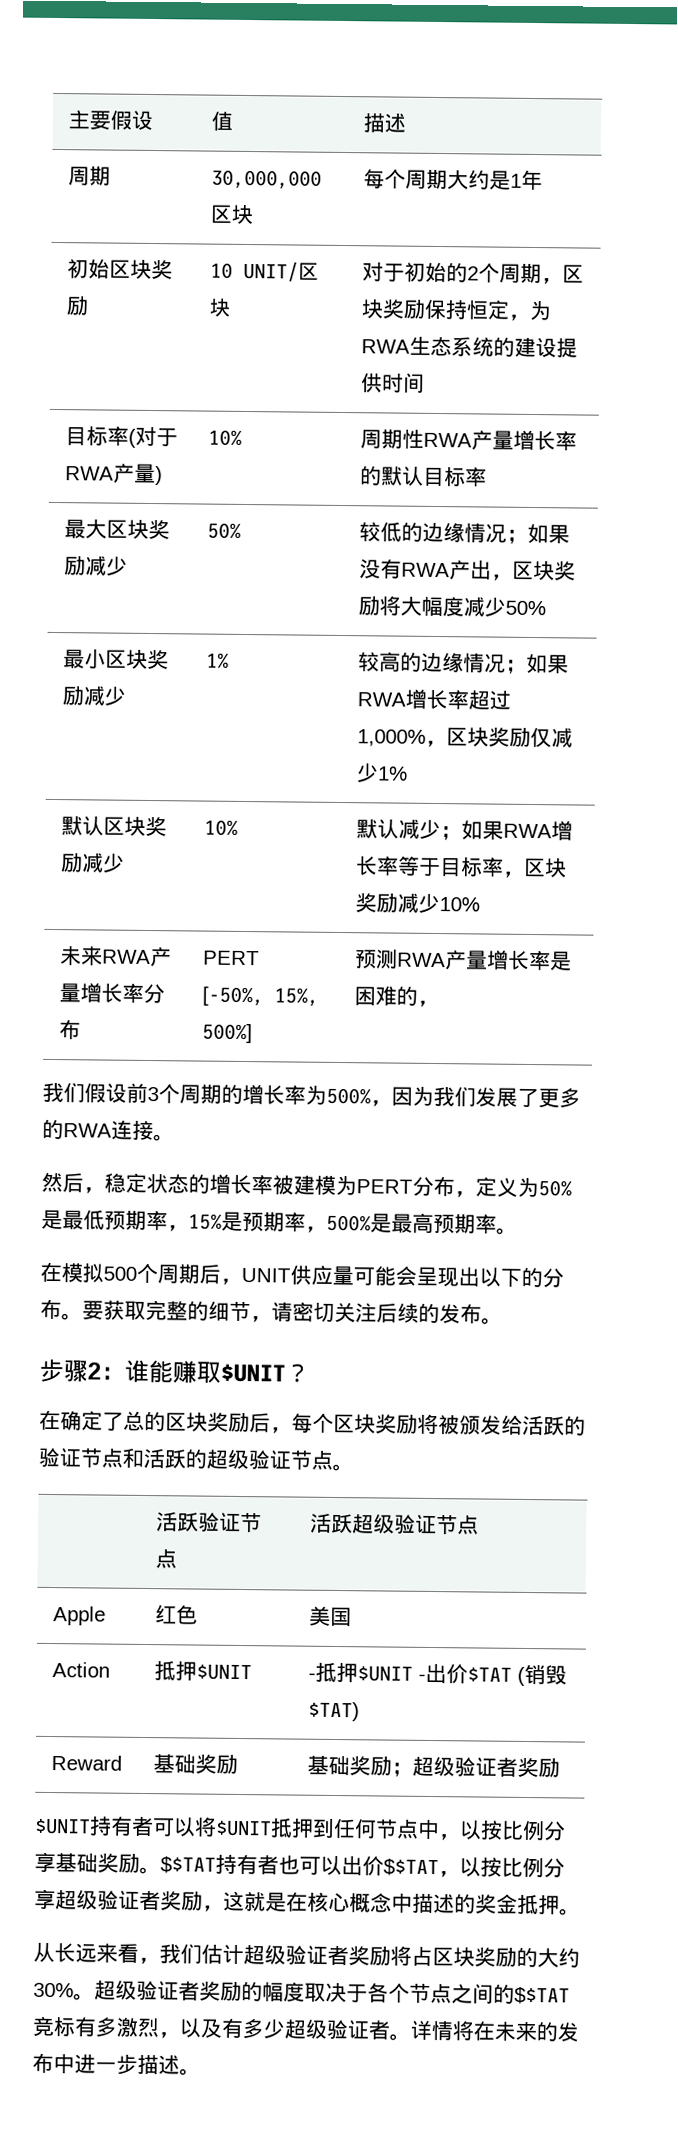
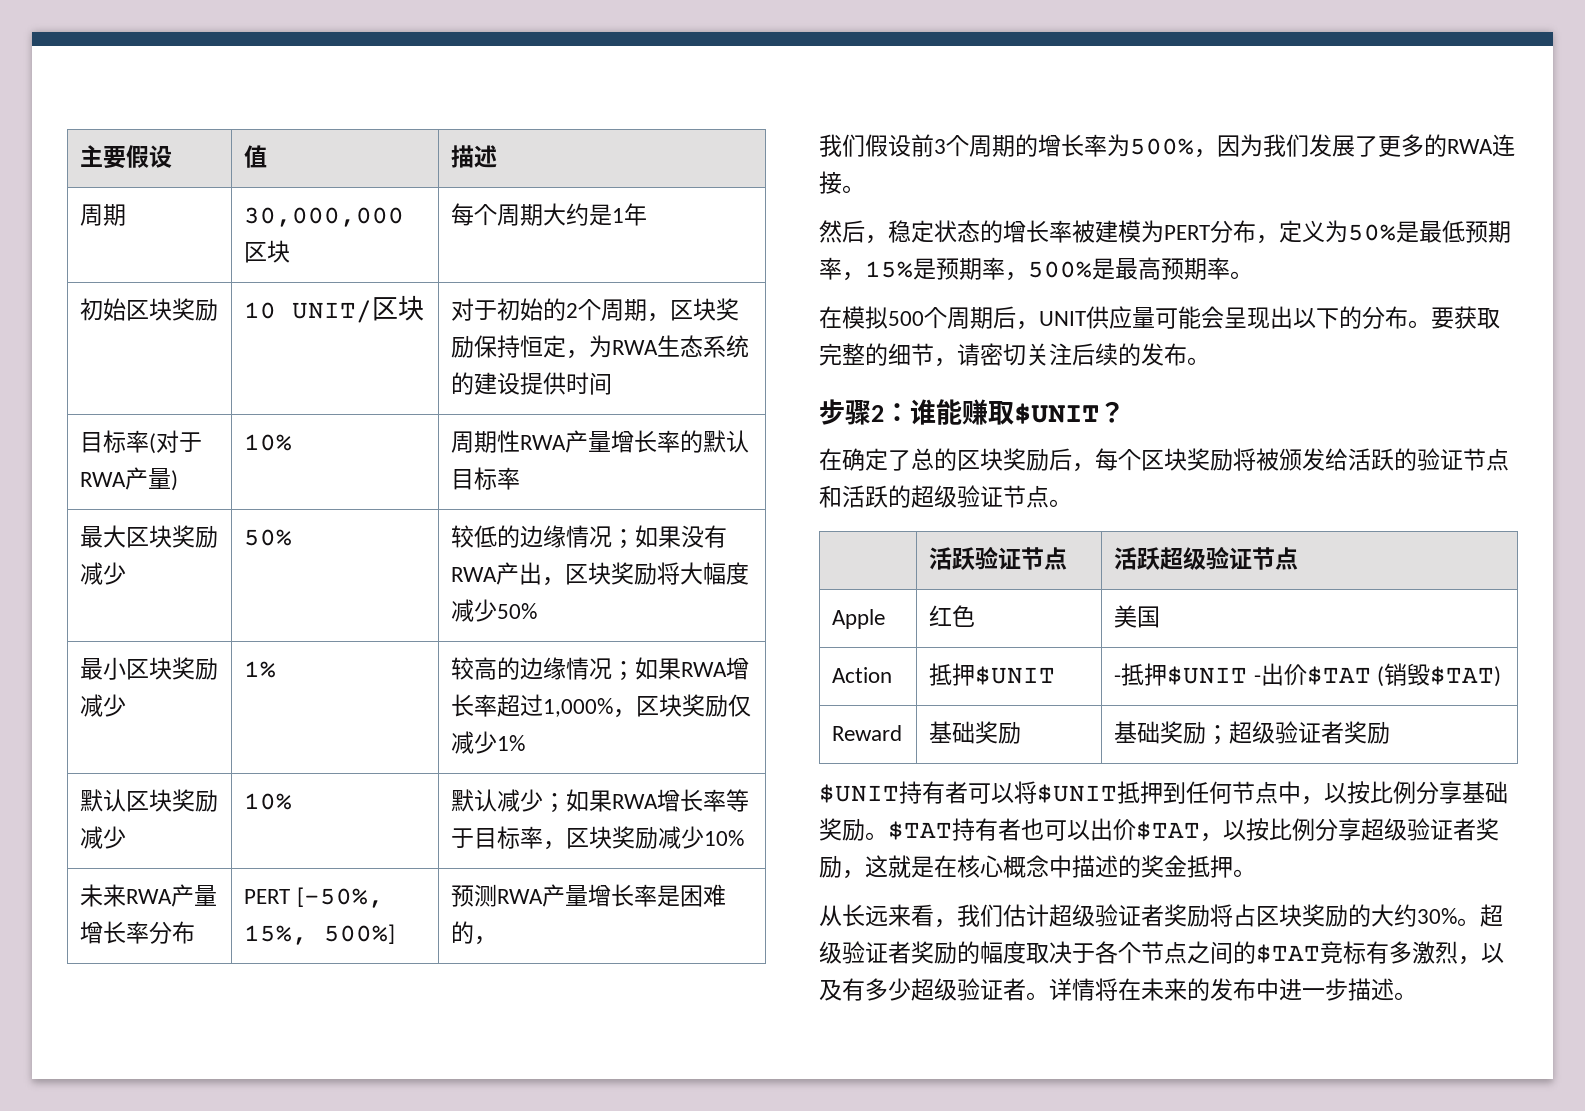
[160,1856,216,1874] $$TAT -> [888,821,952,840] $TAT
[383,1858,439,1877] $$TAT -> [1136,821,1200,840] $TAT
[514,1986,570,2005] $$TAT -> [1256,944,1320,963] $TAT

